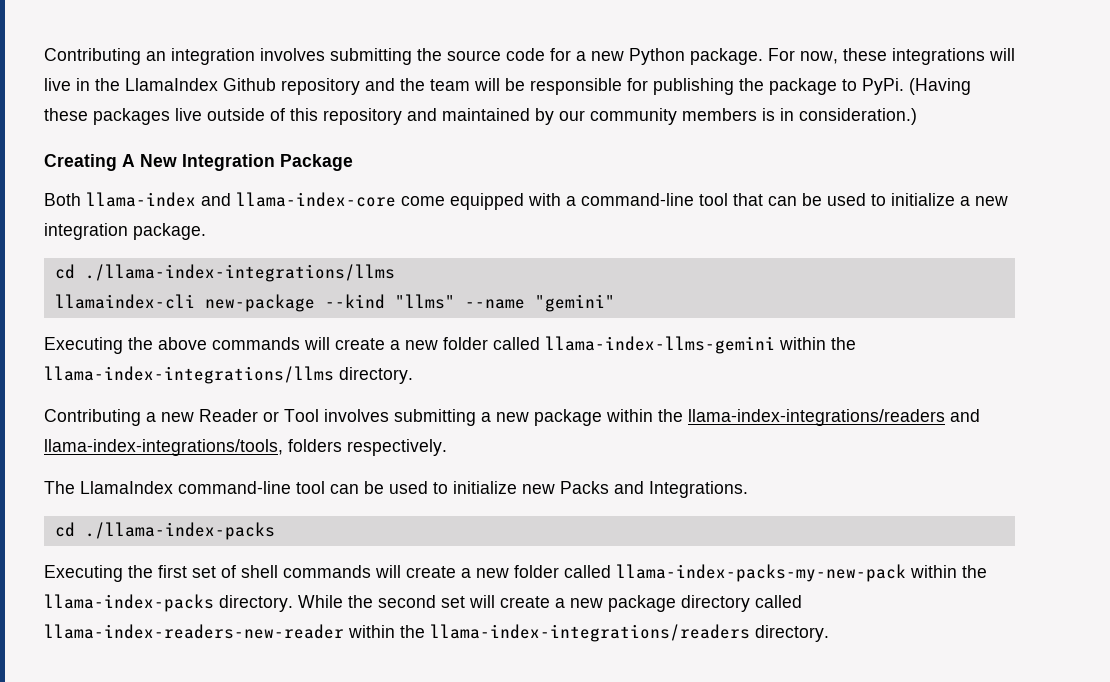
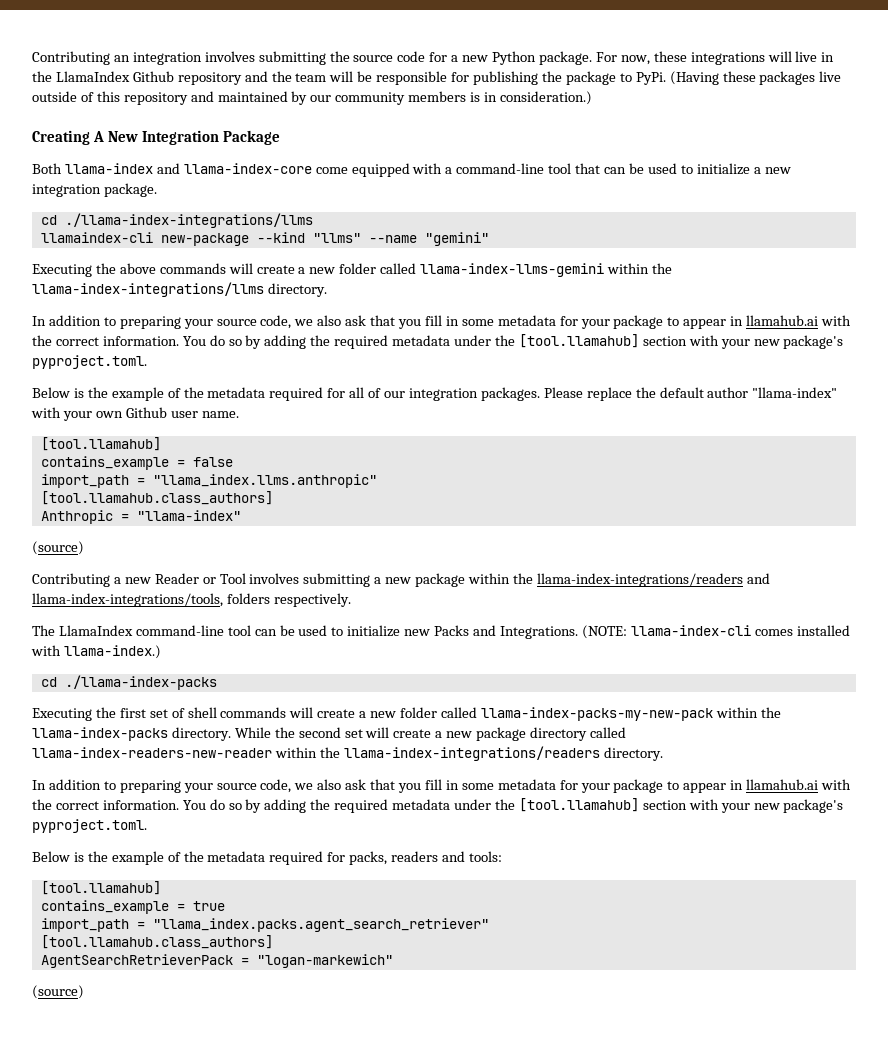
(413, 375) none -> [32,315,852,329] [32,334,844,349] [32,355,147,369] [32,387,838,401] [31,407,239,421] [40,437,161,451] [40,456,233,470] [40,474,377,488] [40,491,273,505] [40,510,241,524] [32,541,84,555] // In addition to preparing your source code, we also ask that you fill in some metadata for your package to appear in llamahub.ai with the correct information. You do so by adding the required metadata under the [tool.llamahub] section with your new package's pyproject.toml. // Below is the example of the metadata required for all of our integration packages. Please replace the default author "llama-index" with your own Github user name. // [tool.llamahub] // contains_example = false // import_path = "llama_index.llms.anthropic" // [tool.llamahub.class_authors] // Anthropic = "llama-index" // (source)
(748, 489) none -> [581,625,850,639] [31,645,161,659] (NOTE: llama-index-cli comes installed with llama-index.)
(829, 633) none -> [32,779,852,793] [32,798,844,813] [32,819,147,833] [32,851,502,865] [40,881,161,895] [40,900,225,914] [40,918,489,932] [40,935,273,949] [40,954,393,968] [32,985,84,999] // In addition to preparing your source code, we also ask that you fill in some metadata for your package to appear in llamahub.ai with the correct information. You do so by adding the required metadata under the [tool.llamahub] section with your new package's pyproject.toml. // Below is the example of the metadata required for packs, readers and tools: // [tool.llamahub] // contains_example = true // import_path = "llama_index.packs.agent_search_retriever" // [tool.llamahub.class_authors] // AgentSearchRetrieverPack = "logan-markewich" // (source)

